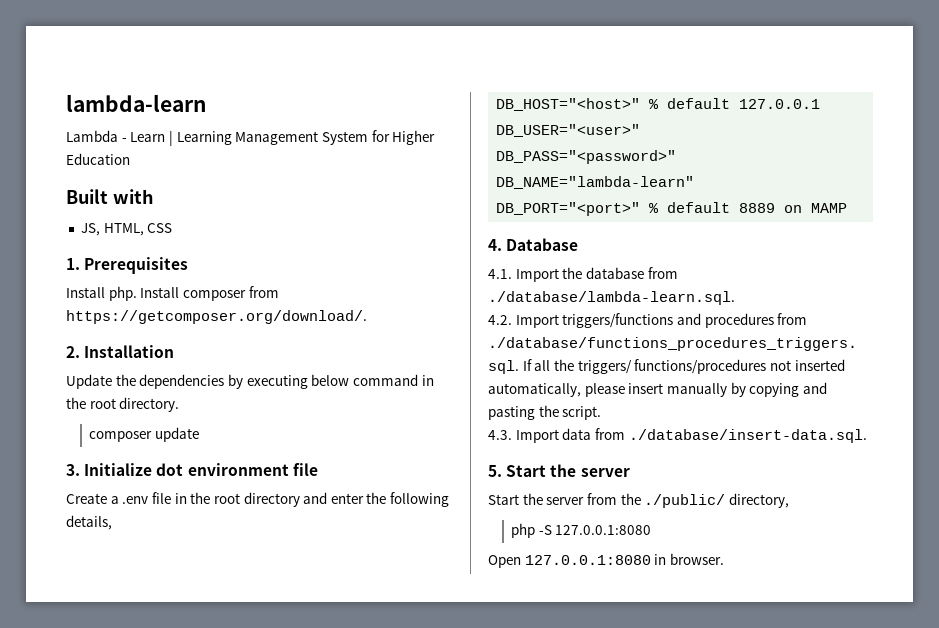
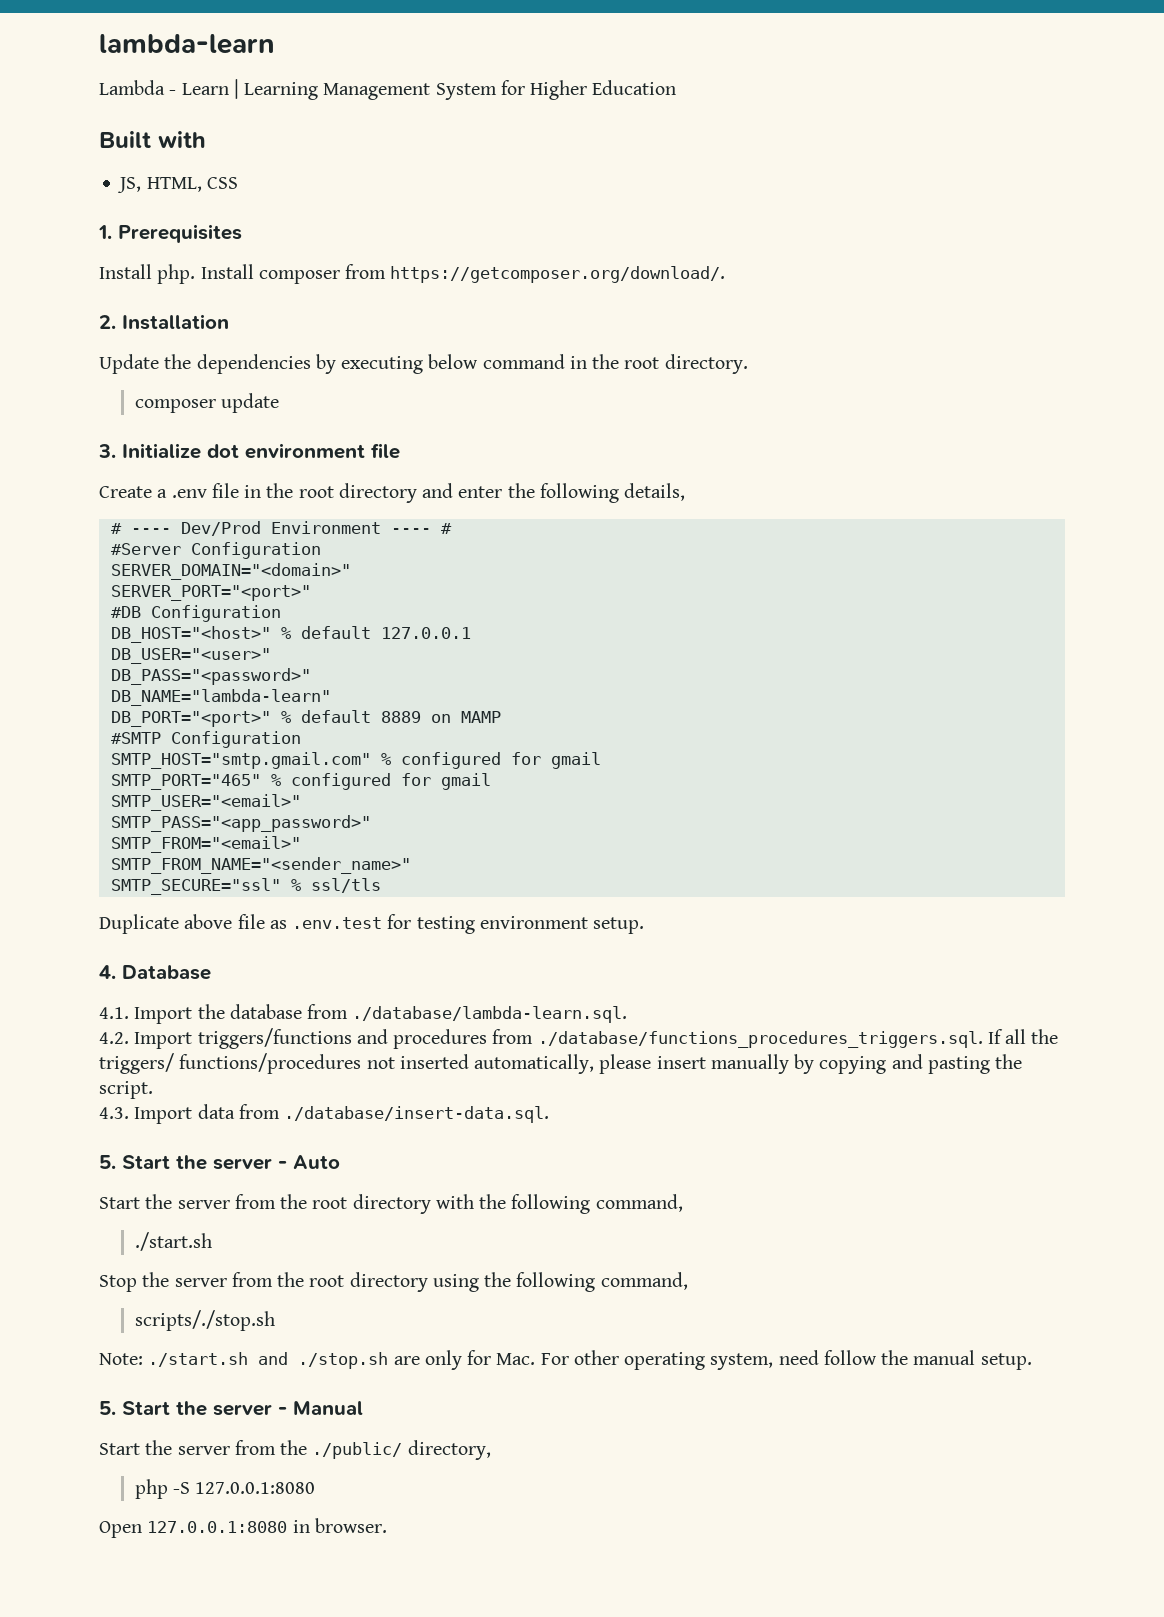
(112, 522) none -> [110,521,452,536] [110,542,321,559] [110,563,351,580] [110,585,311,601] [110,605,281,622] // # ---- Dev/Prod Environment ---- # // #Server Configuration // SERVER_DOMAIN="<domain>" // SERVER_PORT="<port>" // #DB Configuration
(848, 208) none -> [110,731,301,748] [110,752,601,769] [110,773,491,790] [110,794,301,811] [110,815,371,832] [110,836,301,853] [110,857,411,874] [110,878,381,895] [99,914,645,934] // #SMTP Configuration // SMTP_HOST="smtp.gmail.com" % configured for gmail // SMTP_PORT="465" % configured for gmail // SMTP_USER="<email>" // SMTP_PASS="<app_password>" // SMTP_FROM="<email>" // SMTP_FROM_NAME="<sender_name>" // SMTP_SECURE="ssl" % ssl/tls // Duplicate above file as .env.test for testing environment setup.
(630, 472) none -> [278,1155,340,1169] [99,1194,683,1214] [134,1232,212,1251] [99,1272,688,1292] [134,1310,275,1331] [99,1350,1032,1370] [99,1401,363,1416] - Auto // Start the server from the root directory with the following command, // ./start.sh // Stop the server from the root directory using the following command, // scripts/./stop.sh // Note: ./start.sh and ./stop.sh are only for Mac. For other operating system, need follow the manual setup. // 5. Start the server - Manual

